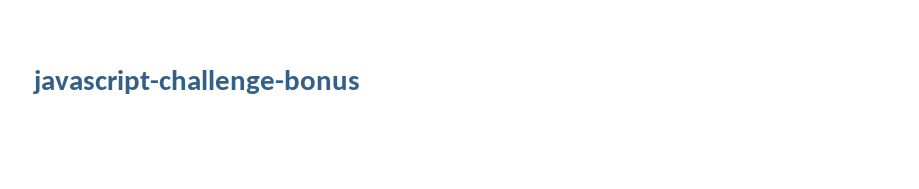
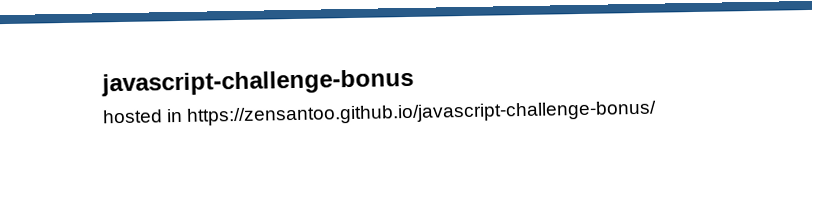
(360, 82) none -> [102,100,658,126] // hosted in https://zensantoo.github.io/javascript-challenge-bonus/

